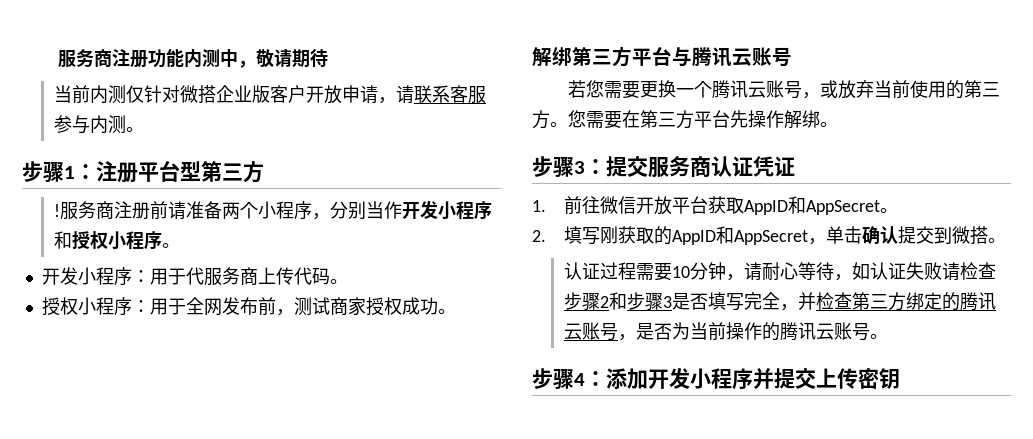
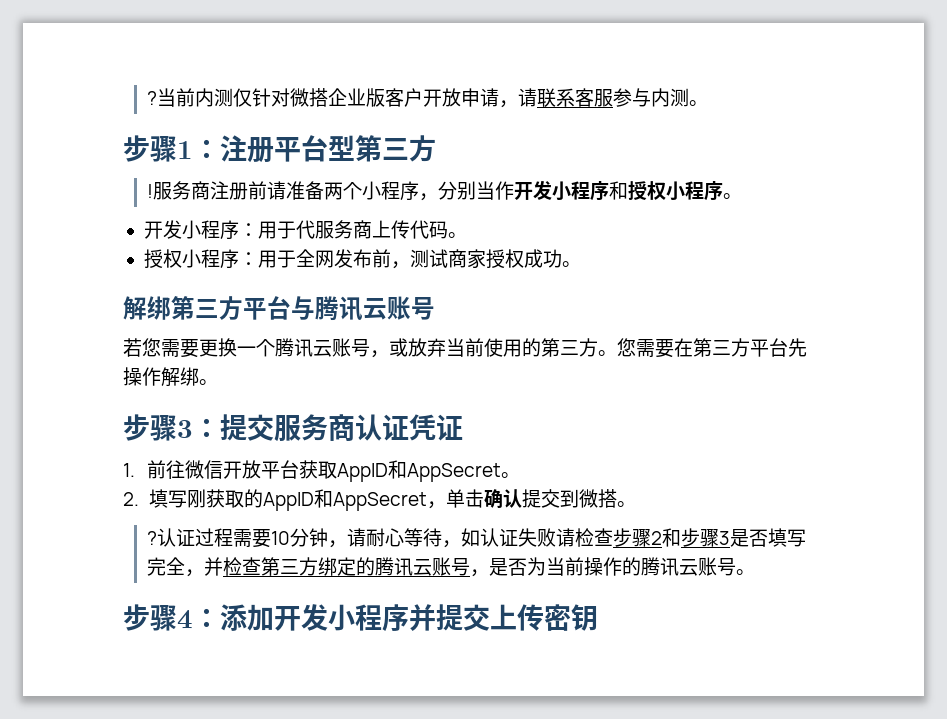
[58,49,329,68] 服务商注册功能内测中，敬请期待 // -> [147,91,158,105] ?
(1006, 240) none -> [147,531,158,545] ?

